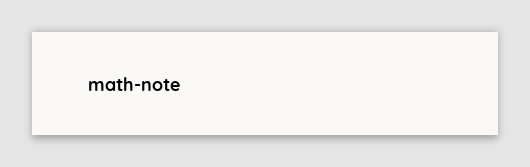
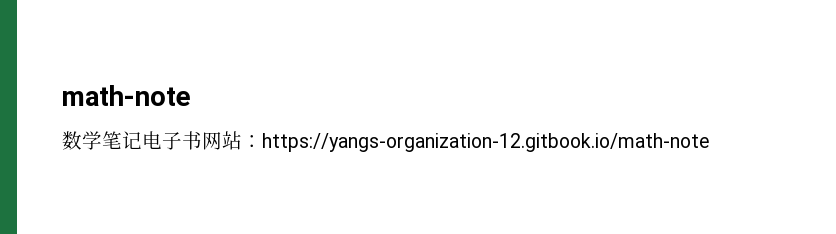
(180, 84) none -> [62,131,709,152] // 数学笔记电子书网站：https://yangs-organization-12.gitbook.io/math-note

